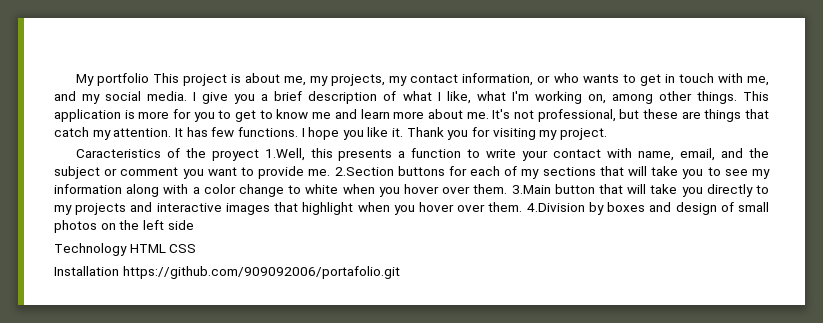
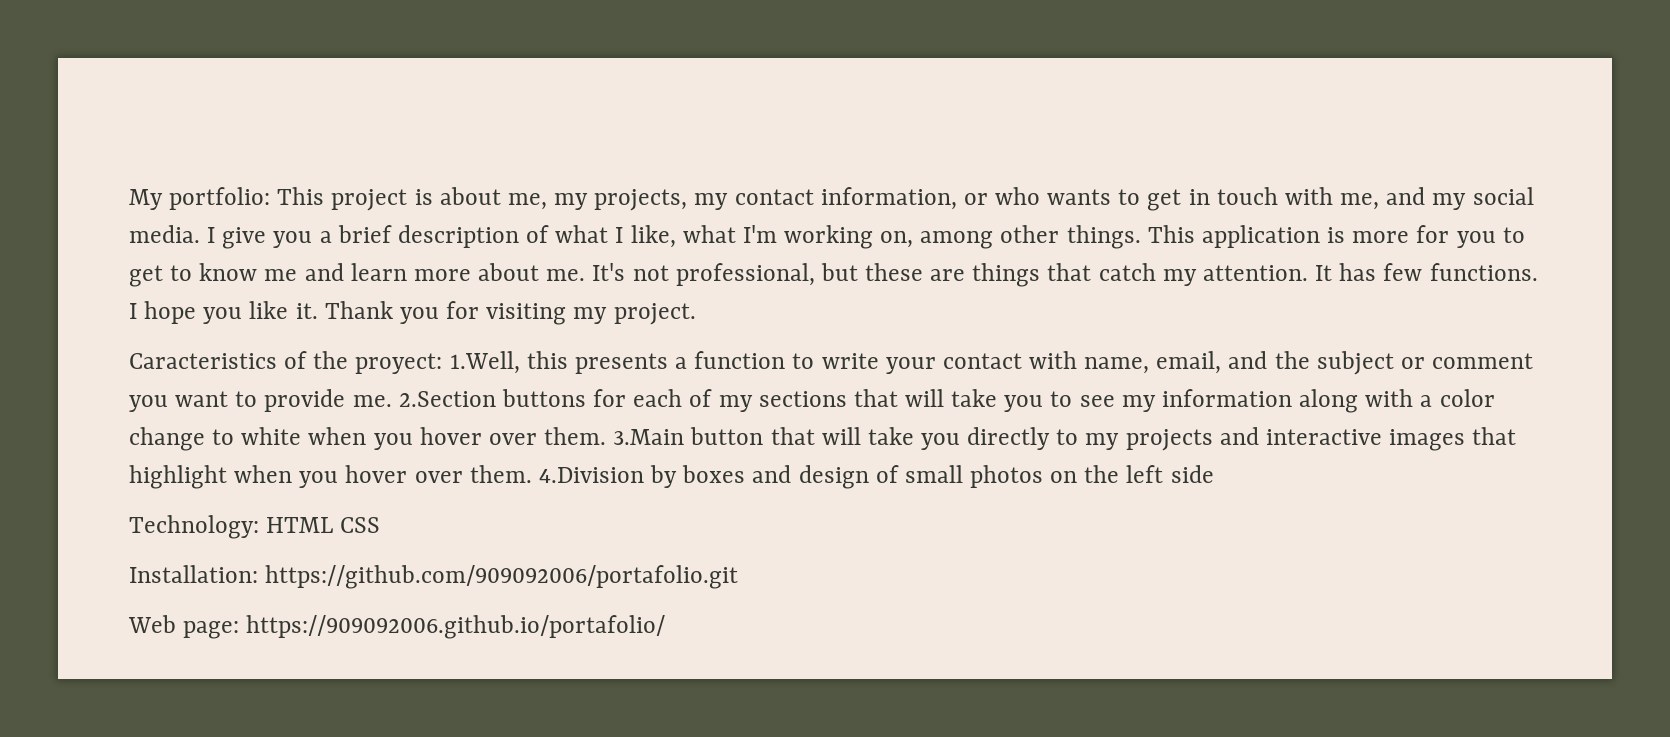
[96,73,149,86] portfolio -> [169,187,271,210] portfolio:
[211,149,259,161] proyect -> [355,353,443,374] proyect:
[54,243,127,256] Technology -> [129,515,259,539] Technology:
[54,266,119,276] Installation -> [129,565,258,583] Installation:
(400, 272) none -> [128,615,666,639] // Web page: https://909092006.github.io/portafolio/

